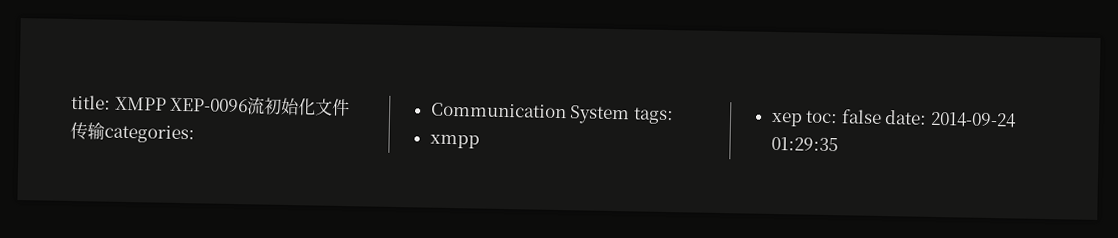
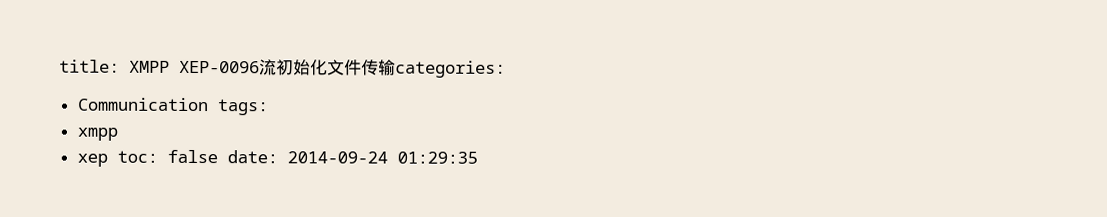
[569,105,631,125] System -> (209, 104) none

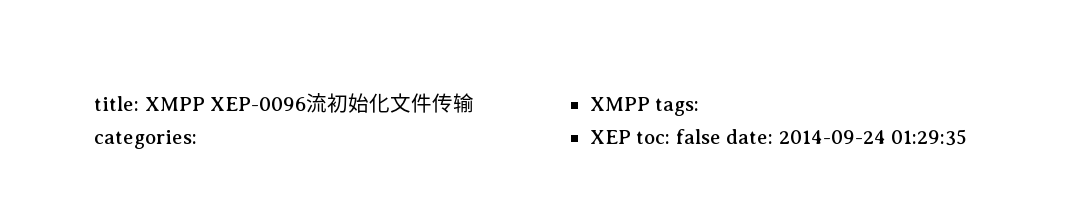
[76,97,209,112] Communication -> [589,97,650,111] XMPP
[76,127,118,141] [76,153,108,167] xmpp // xep -> [589,130,631,144] XEP

